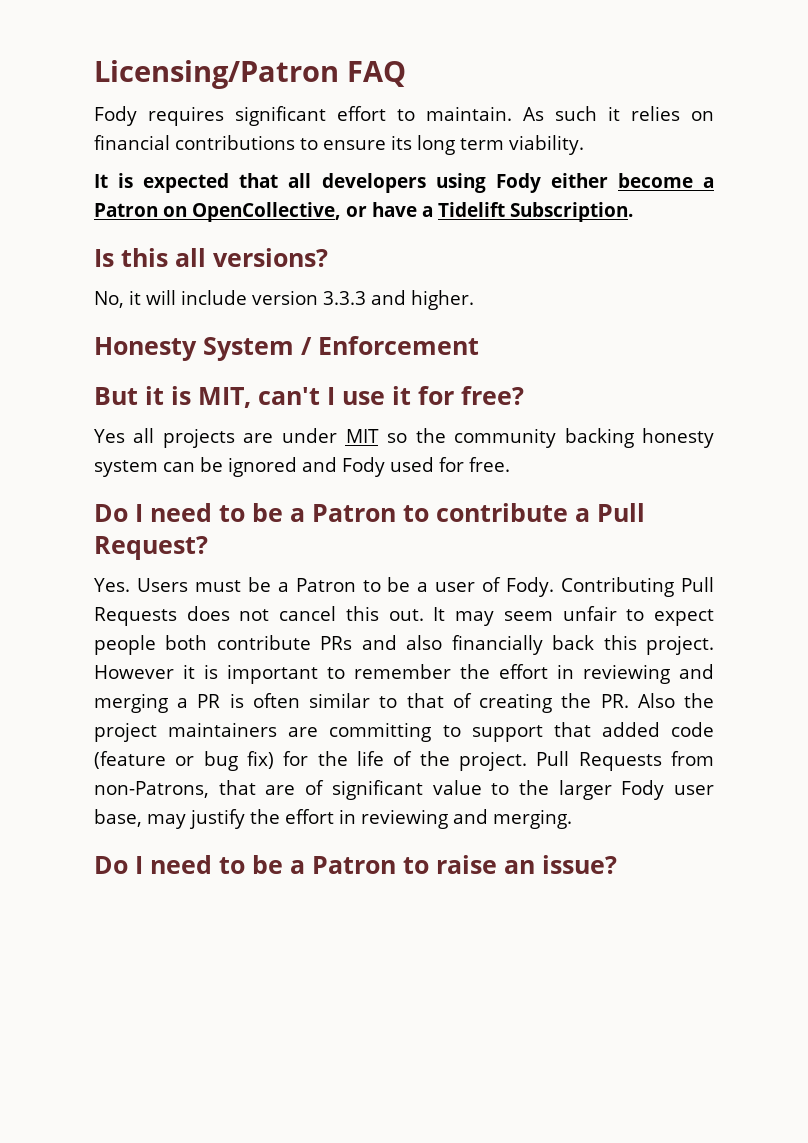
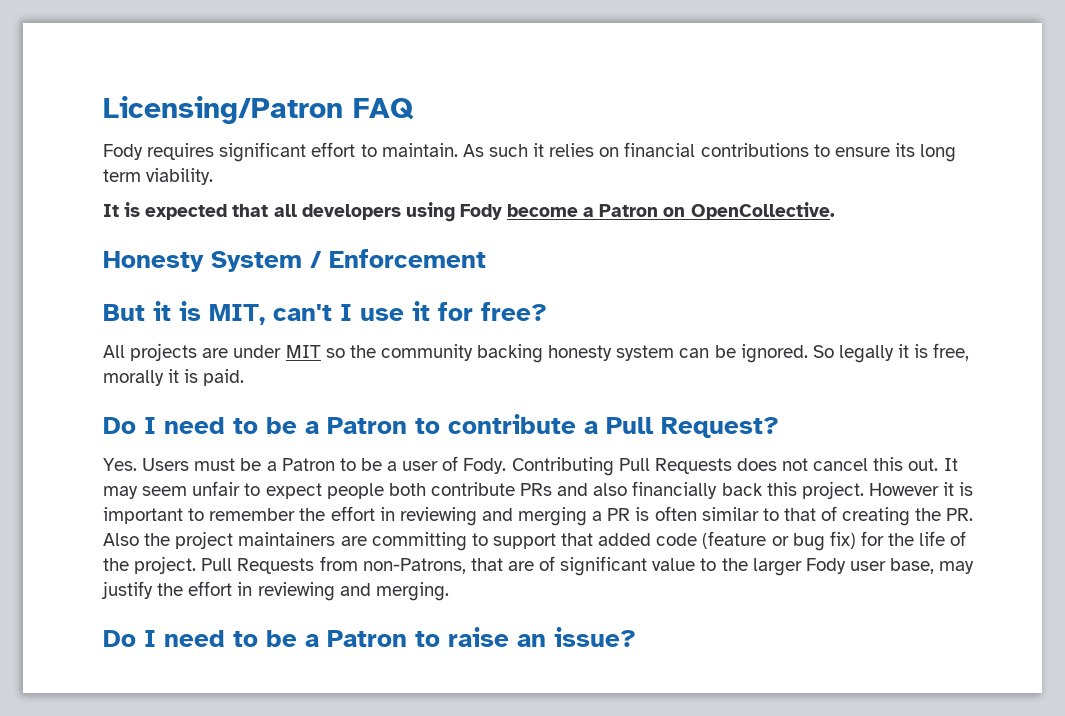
[550,173,608,188] either -> (502, 212) none
[192,202,633,222] [94,248,328,267] [94,290,474,310] OpenCollective, or have a Tidelift Subscription. // Is this all versions? // No, it will include version 3.3.3 and higher. -> [690,202,835,220] OpenCollective.
[94,428,155,443] Yes all -> [103,345,125,358] All
[228,457,510,477] ignored and Fody used for free. -> [740,343,970,363] [103,369,245,386] ignored. So legally it is free, morally it is paid.

